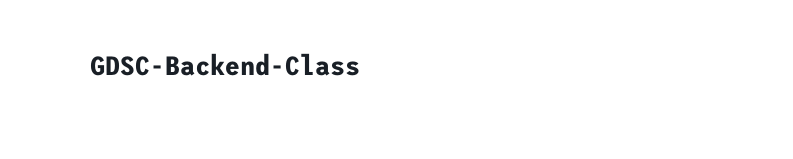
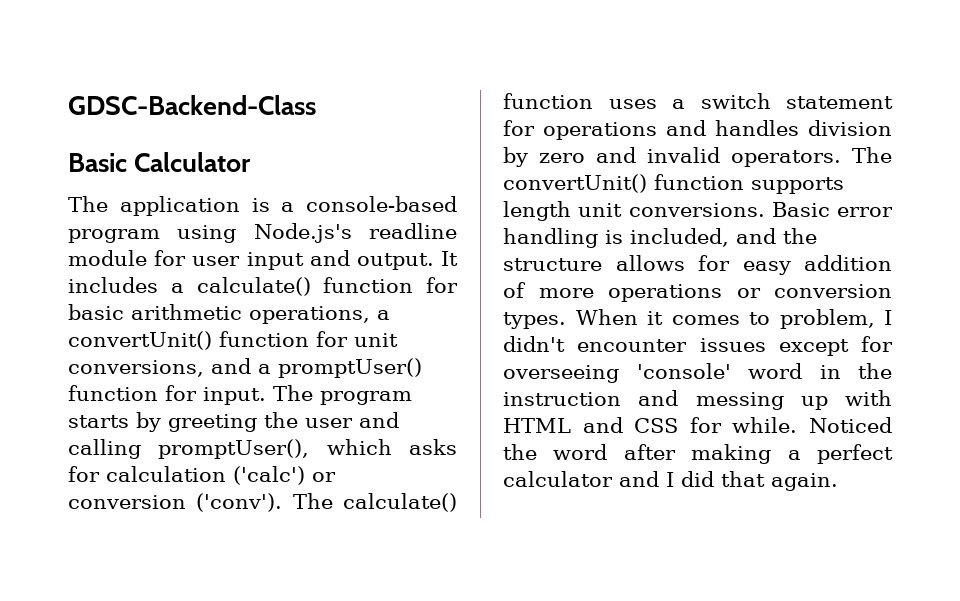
(360, 64) none -> [68,152,252,172] [68,196,457,216] [68,223,457,243] [68,250,458,270] [68,277,458,296] [68,304,390,324] [68,331,398,350] [68,358,422,378] [68,385,412,405] [68,412,399,432] [68,439,457,459] [68,466,336,485] [68,493,457,512] [503,93,893,109] [503,120,892,140] [503,147,892,167] [503,174,844,194] [503,201,893,221] [503,228,817,248] [503,255,892,275] [503,282,892,302] [503,309,892,329] [503,336,893,356] [503,363,892,383] [503,390,892,410] [503,417,892,433] [503,444,893,464] [503,471,838,491] // Basic Calculator // The application is a console-based program using Node.js's readline module for user input and output. It includes a calculate() function for basic arithmetic operations, a convertUnit() function for unit conversions, and a promptUser() function for input. The program starts by greeting the user and calling promptUser(), which asks for calculation ('calc') or conversion ('conv'). The calculate() function uses a switch statement for operations and handles division by zero and invalid operators. The convertUnit() function supports length unit conversions. Basic error handling is included, and the structure allows for easy addition of more operations or conversion types. When it comes to problem, I didn't encounter issues except for overseeing 'console' word in the instruction and messing up with HTML and CSS for while. Noticed the word after making a perfect calculator and I did that again.

